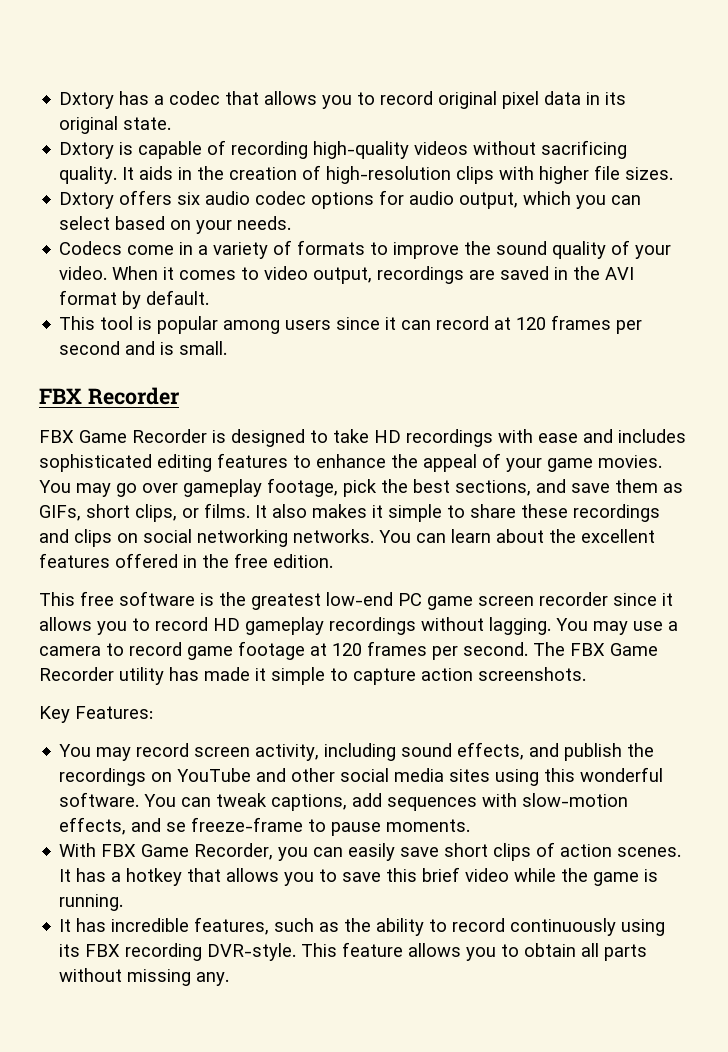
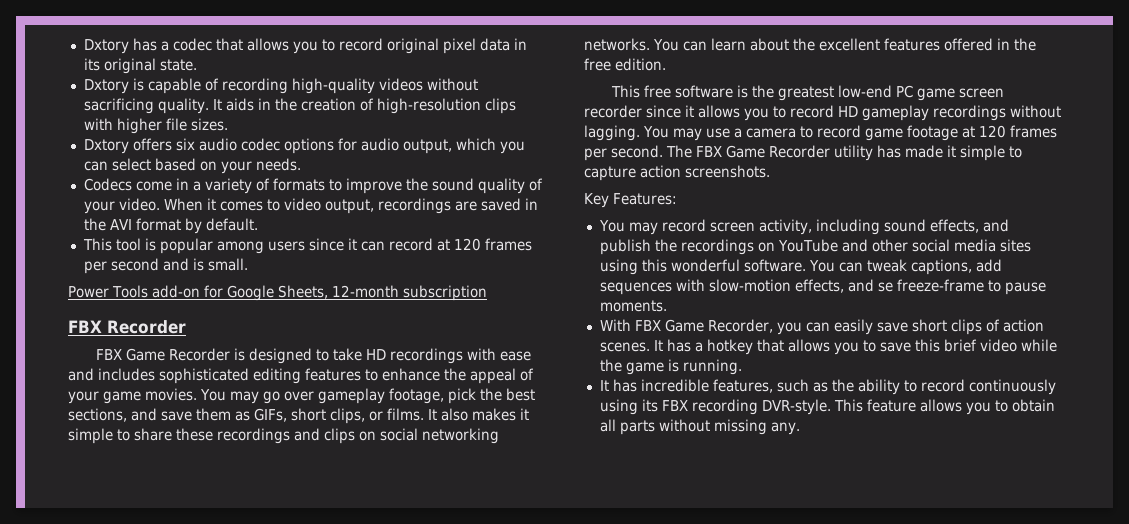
(228, 348) none -> [68,285,487,301] // Power Tools add-on for Google Sheets, 12-month subscription

